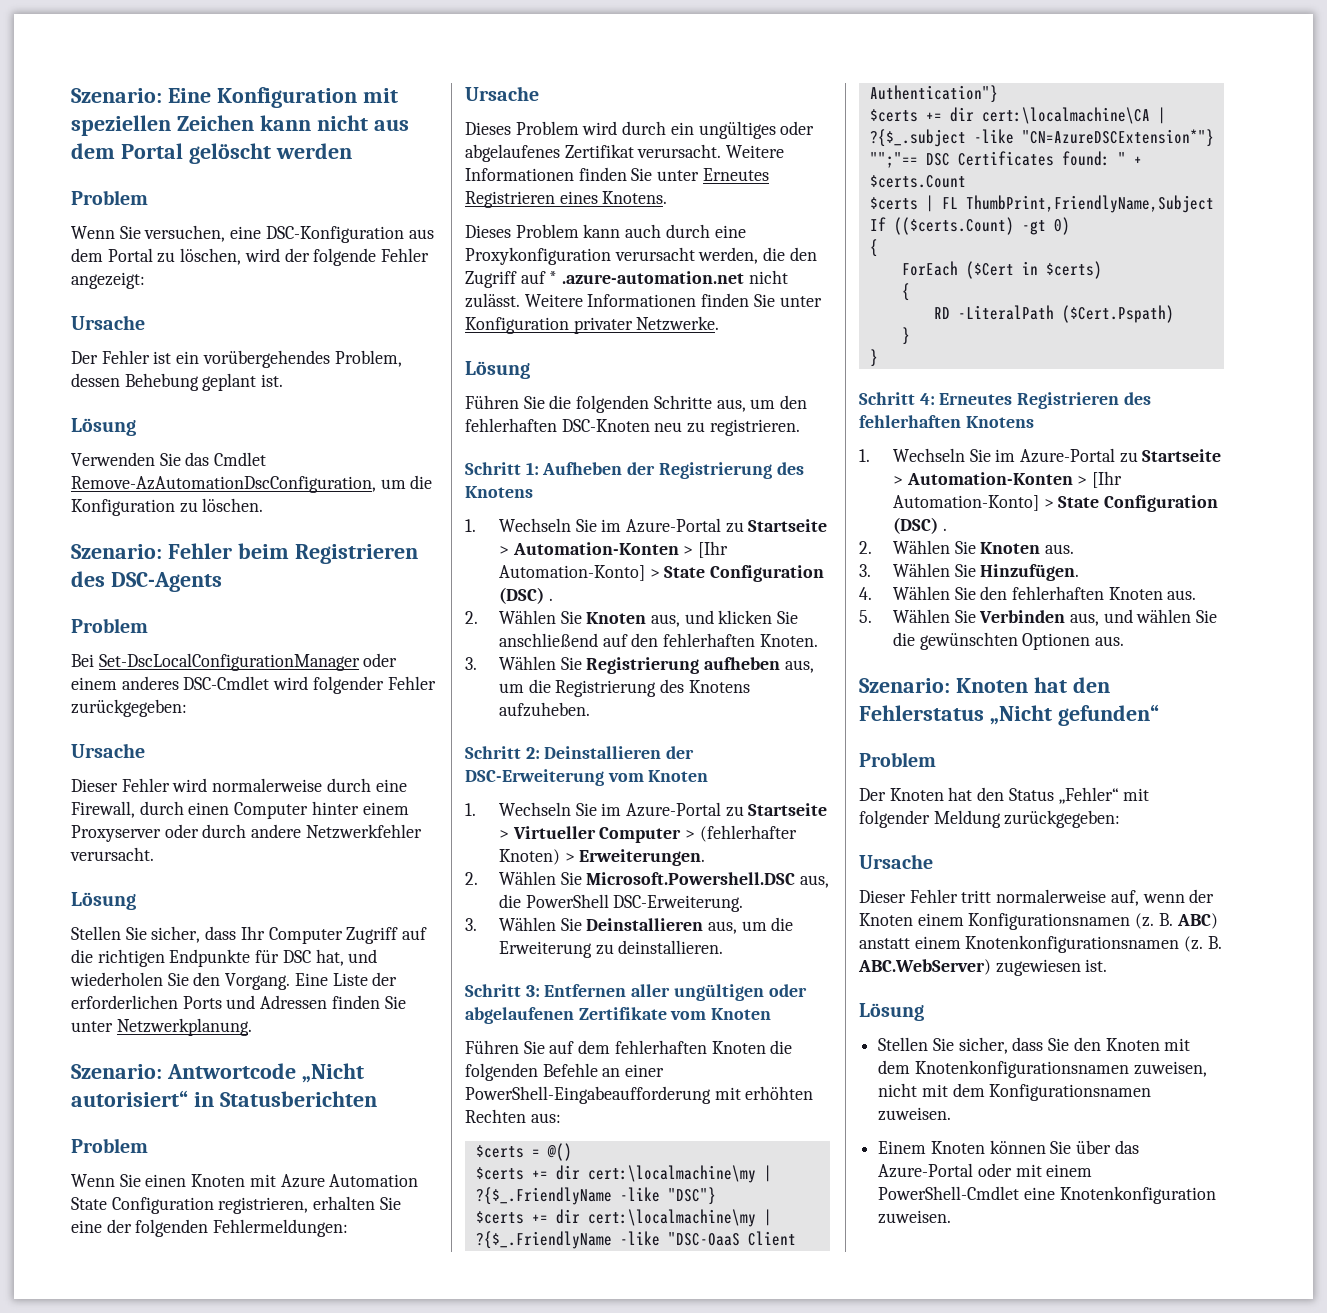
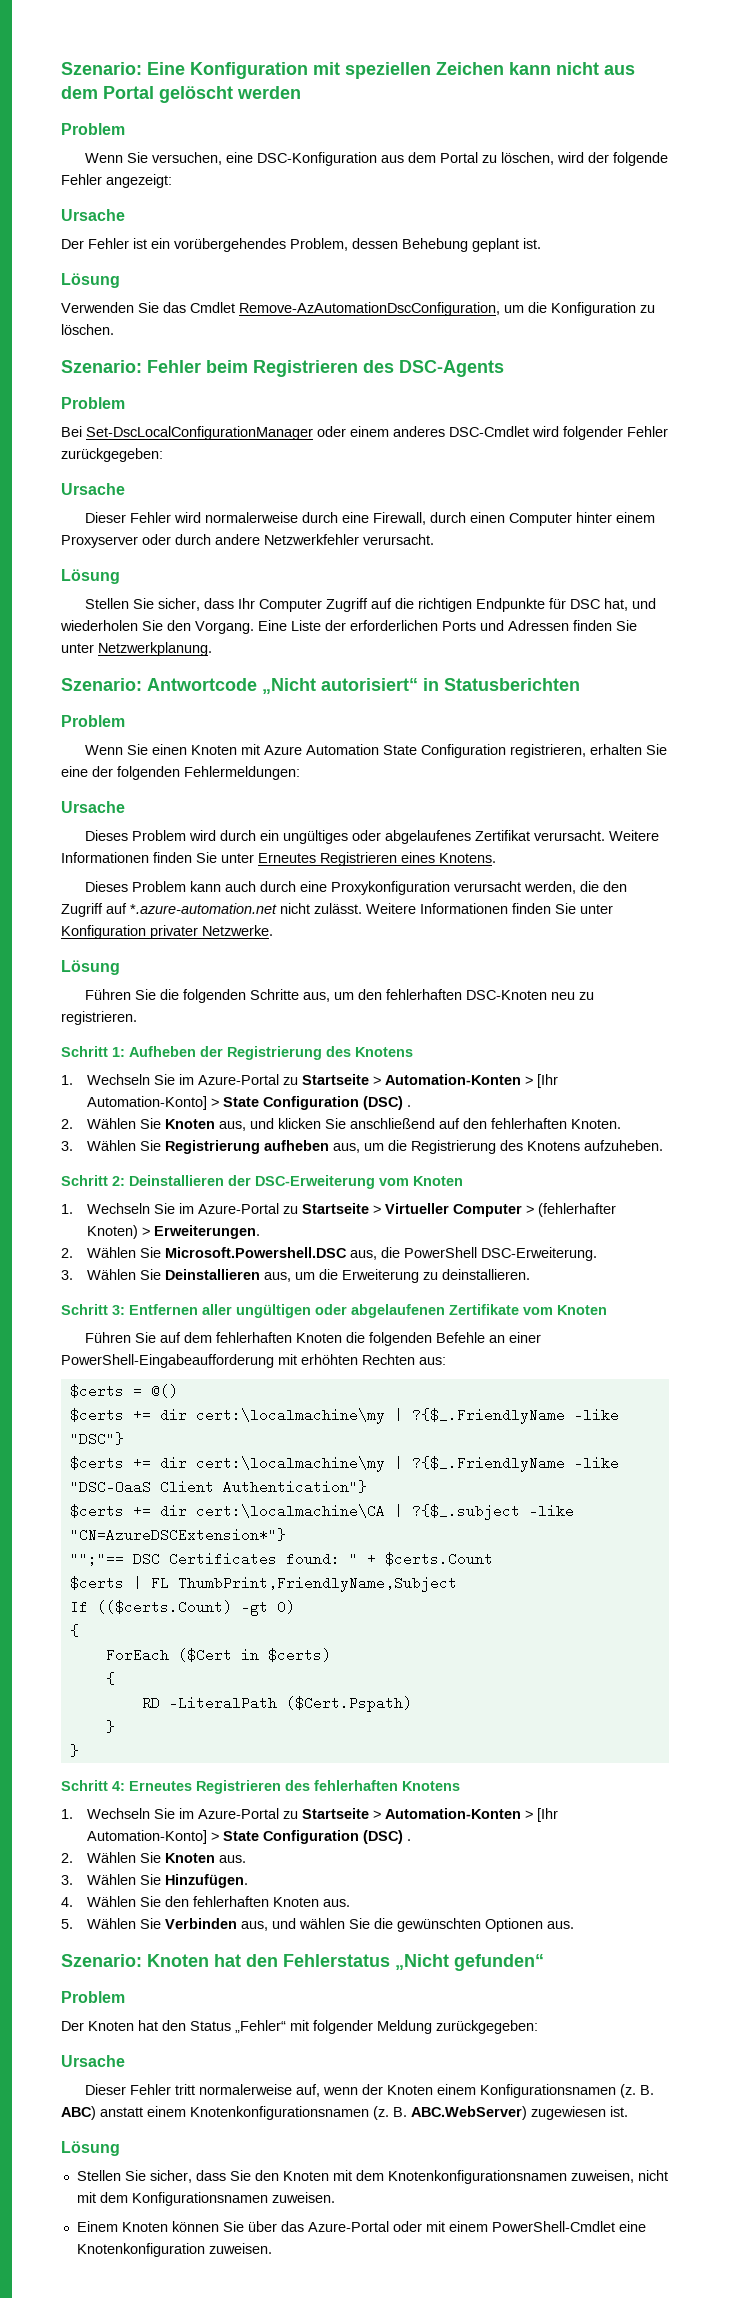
[549,271,745,284] * .azure-automation.net -> [130,903,277,914] *.azure-automation.net

